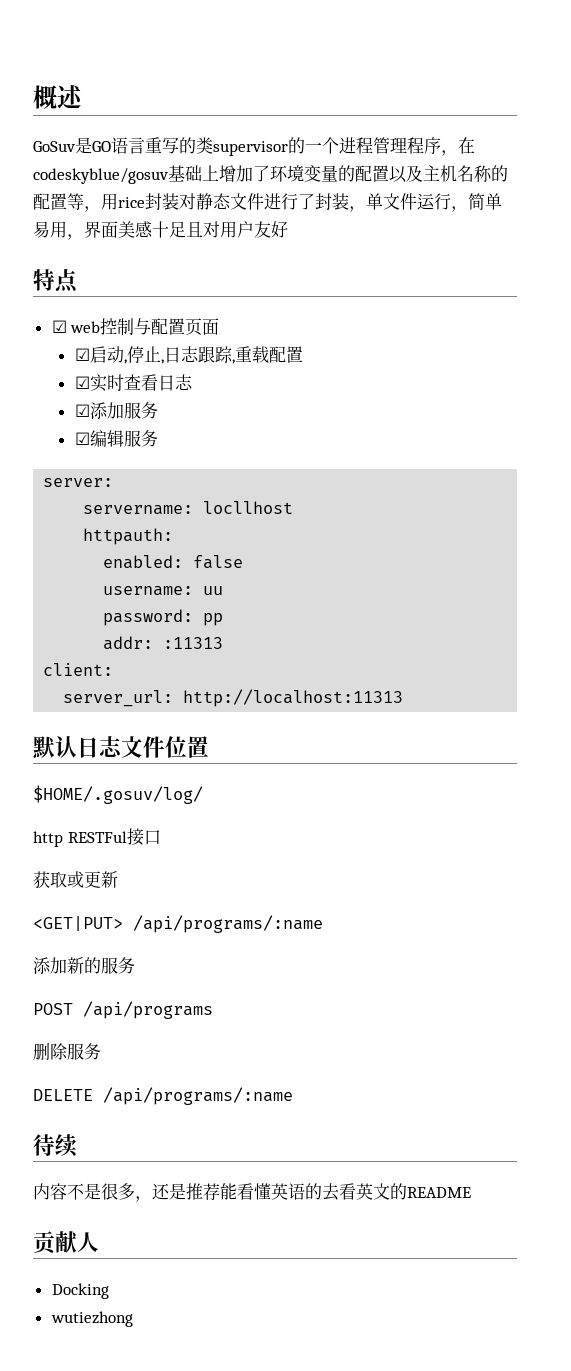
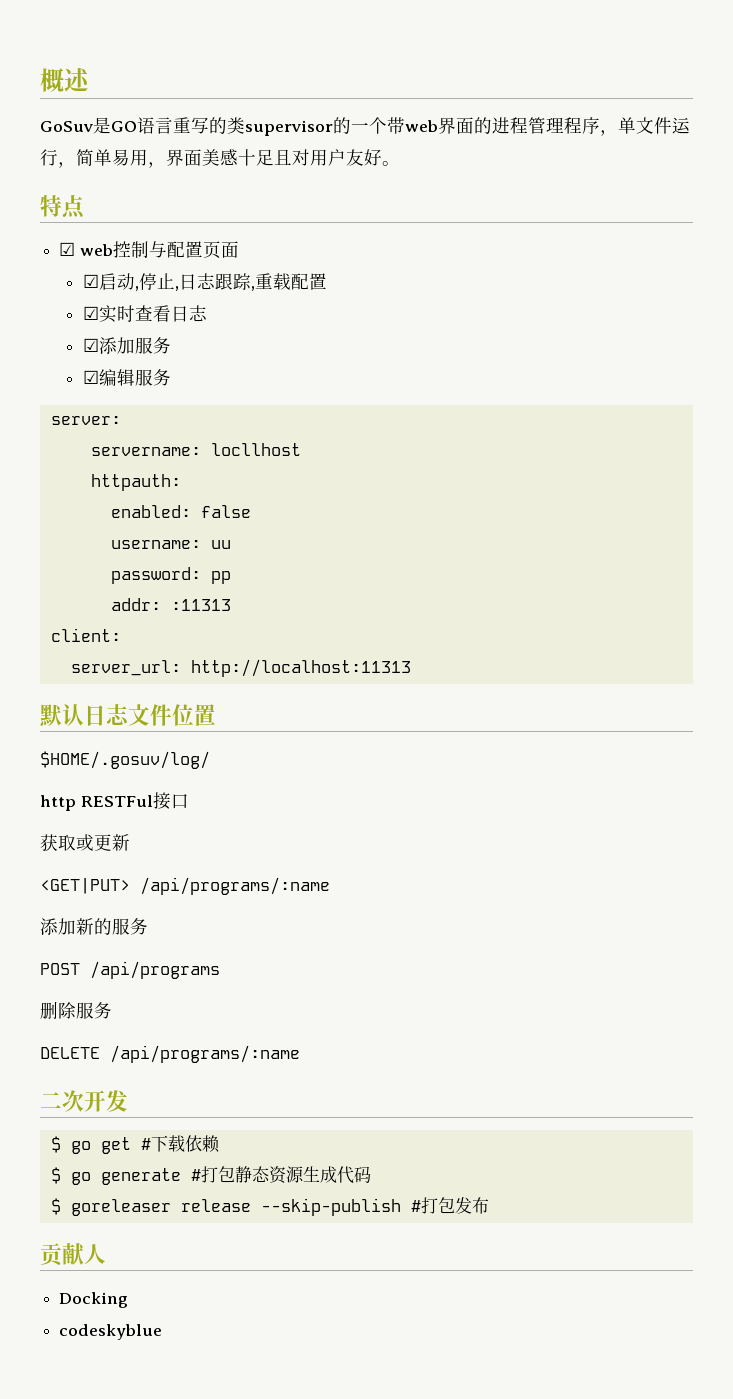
(339, 145) none -> [387,117,492,134] 带web界面的
[458,137,475,154] [33,165,508,184] [33,193,366,212] 在codeskyblue/gosuv基础上增加了环境变量的配置以及主机名称的配置等，用rice封装对静态文件进行了封装， -> (618, 133) none
(288, 229) none -> [382,161,400,166] 。
[33,1134,78,1157] [33,1183,471,1202] 待续 // 内容不是很多，还是推荐能看懂英语的去看英文的README -> [40,1090,128,1112] [50,1135,220,1154] [50,1166,371,1185] [50,1197,489,1216] 二次开发 // $ go get #下载依赖 // $ go generate #打包静态资源生成代码 // $ goreleaser release --skip-publish #打包发布
[50,1311,133,1327] wutiezhong -> [59,1324,163,1340] codeskyblue

